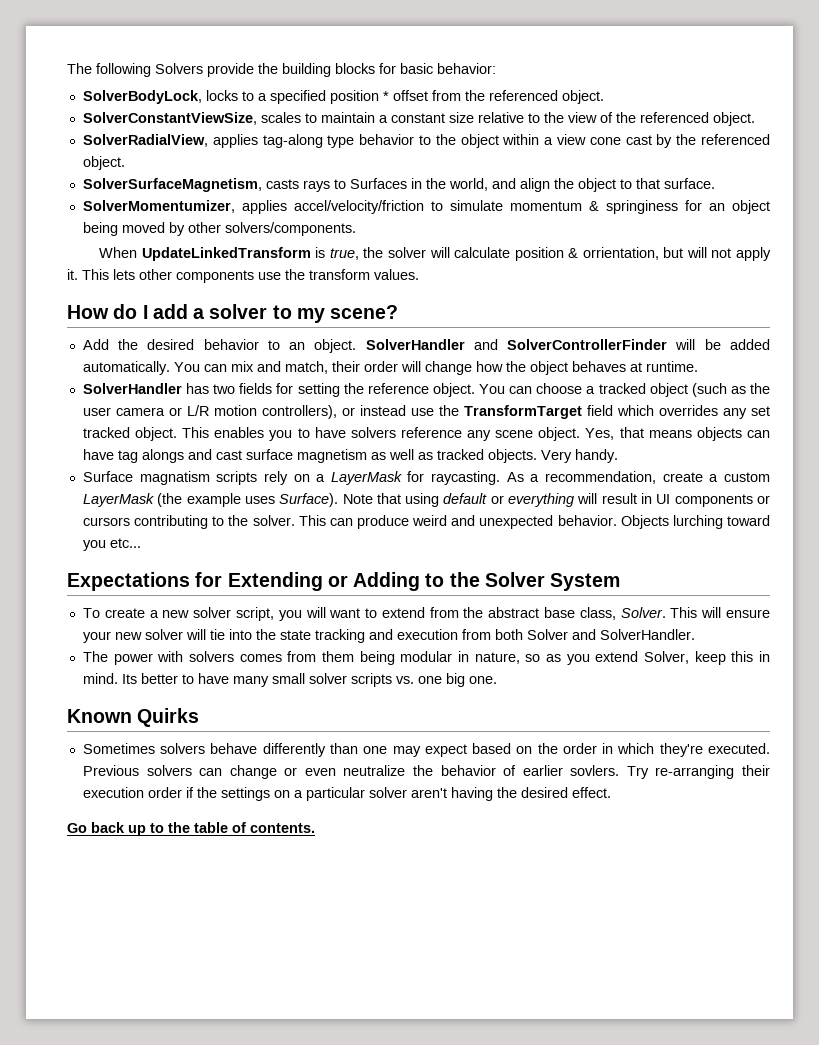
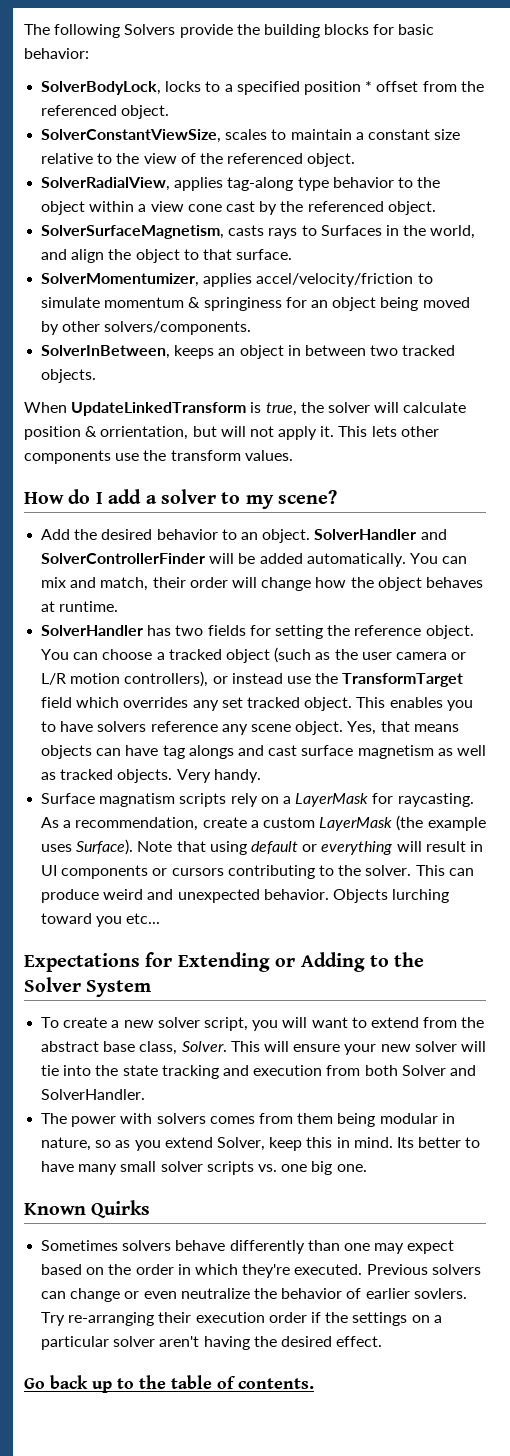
(356, 229) none -> [41,345,456,359] [41,369,97,383] // SolverInBetween, keeps an object in between two tracked objects.

